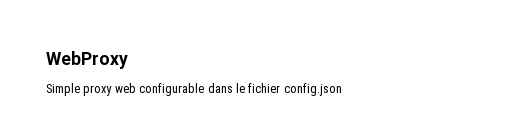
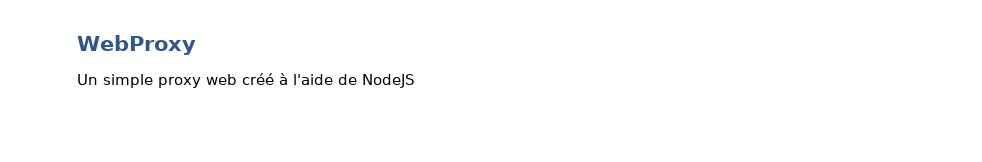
[46,83,342,96] Simple proxy web configurable dans le fichier config.json -> [77,73,415,88] Un simple proxy web créé à l'aide de NodeJS

